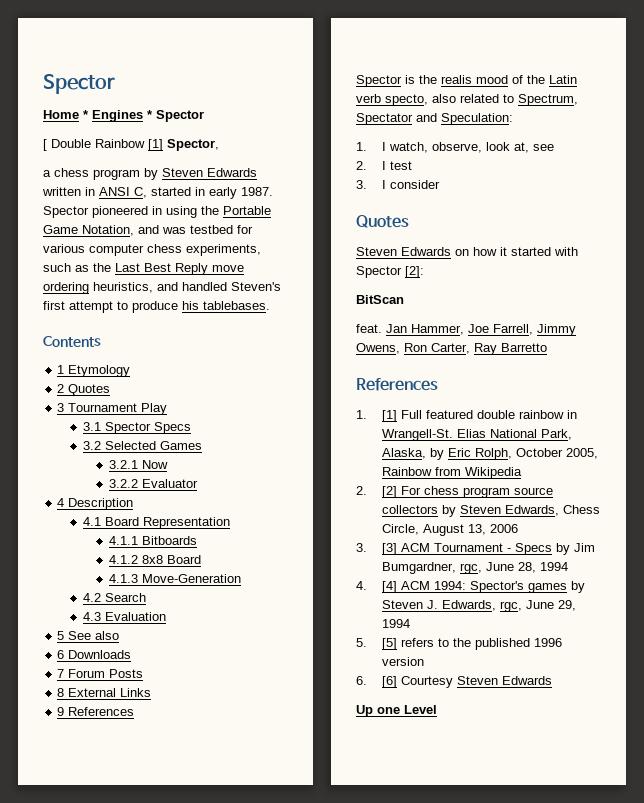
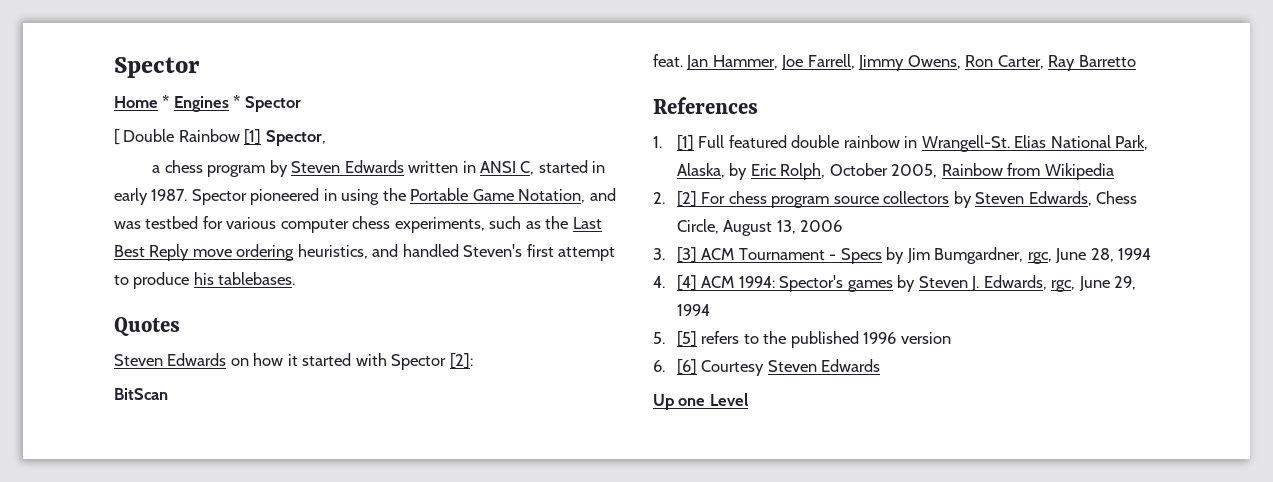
[43,336,101,347] [57,365,131,377] [57,384,111,396] [57,403,168,415] [82,422,191,434] [82,441,202,450] [108,460,168,469] [108,479,198,488] [57,498,134,510] [82,517,230,529] [108,536,197,545] [108,555,201,564] [108,574,241,583] [82,593,146,602] [82,612,166,621] [57,631,120,640] [57,650,132,659] [57,669,144,678] [57,688,152,697] [57,707,135,716] [356,75,577,87] [356,94,578,106] [356,113,513,125] [356,142,554,153] [356,161,412,170] [356,180,440,189] // Contents // 1 Etymology // 2 Quotes // 3 Tournament Play // 3.1 Spector Specs // 3.2 Selected Games // 3.2.1 Now // 3.2.2 Evaluator // 4 Description // 4.1 Board Representation // 4.1.1 Bitboards // 4.1.2 8x8 Board // 4.1.3 Move-Generation // 4.2 Search // 4.3 Evaluation // 5 See also // 6 Downloads // 7 Forum Posts // 8 External Links // 9 References // Spector is the realis mood of the Latin verb specto, also related to Spectrum, Spectator and Speculation: // 1. I watch, observe, look at, see // 2. I test // 3. I consider -> (296, 278) none

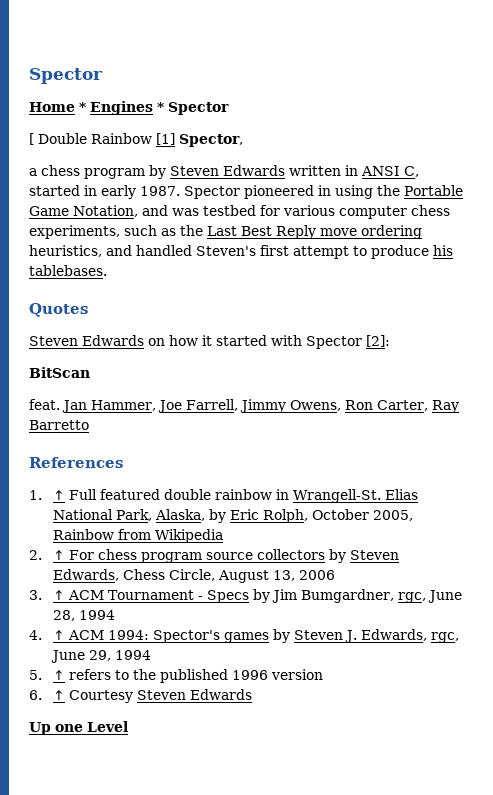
[677,135,695,151] [1] -> [52,490,65,500] ↑
[677,191,698,207] [2] -> [52,550,65,560] ↑
[677,247,698,263] [3] -> [52,590,65,600] ↑
[677,275,698,291] [4] -> [52,630,65,640] ↑
[677,331,698,347] [5] -> [52,670,65,680] ↑
[677,359,698,375] [6] -> [52,690,65,700] ↑

